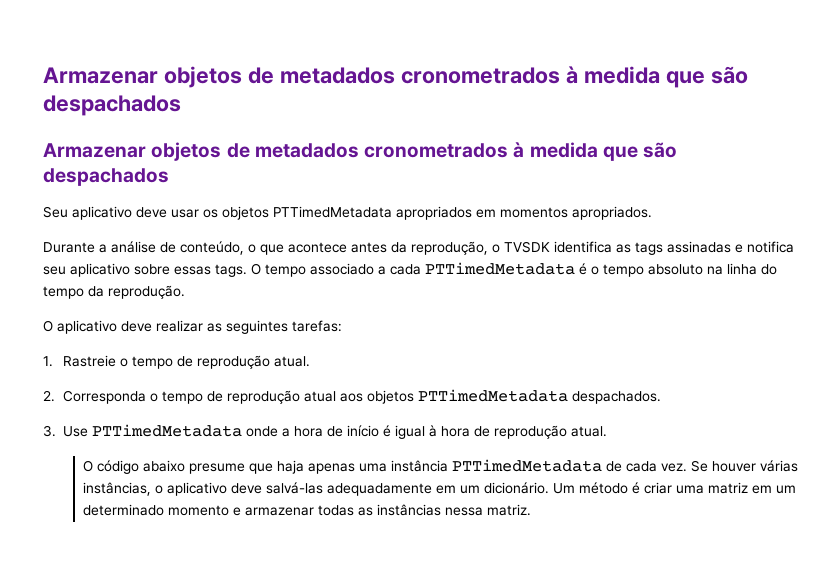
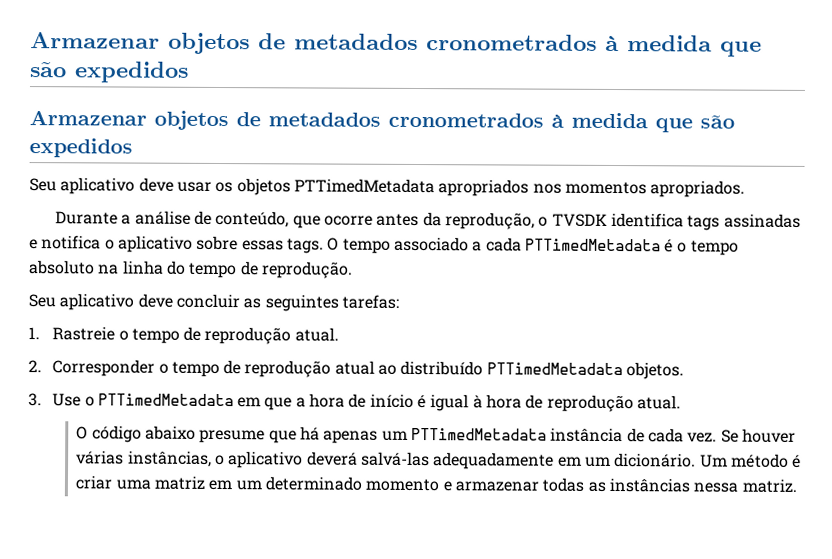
[43,66,748,88] [43,95,181,116] [43,142,678,161] [43,168,169,186] Armazenar objetos de metadados cronometrados à medida que são despachados // Armazenar objetos de metadados cronometrados à medida que são despachados -> [30,32,762,57] [30,61,189,83] [29,110,735,133] [29,138,133,158] Armazenar objetos de metadados cronometrados à medida que são expedidos // Armazenar objetos de metadados cronometrados à medida que são expedidos
[476,209,496,218] em -> [532,183,562,194] nos
[248,242,347,255] o que acontece -> [292,215,373,229] que ocorre
[616,244,631,253] as -> (684, 220) none
[43,266,66,275] seu -> [104,239,115,250] o
[88,286,104,297] da -> [240,261,259,276] de
[43,320,203,334] O aplicativo deve realizar -> [28,293,240,311] Seu aplicativo deve concluir
[63,390,147,404] Corresponda -> [52,359,156,377] Corresponder
[340,389,662,404] [43,424,279,437] aos objetos PTTimedMetadata despachados. // 3. Use PTTimedMetadata onde -> [378,360,685,380] [28,393,293,411] ao distribuído PTTimedMetadata objetos. // 3. Use o PTTimedMetadata em que
[277,459,603,474] haja apenas uma instância PTTimedMetadata -> [300,426,624,444] há apenas um PTTimedMetadata instância
[231,483,263,494] deve -> [306,451,358,466] deverá

